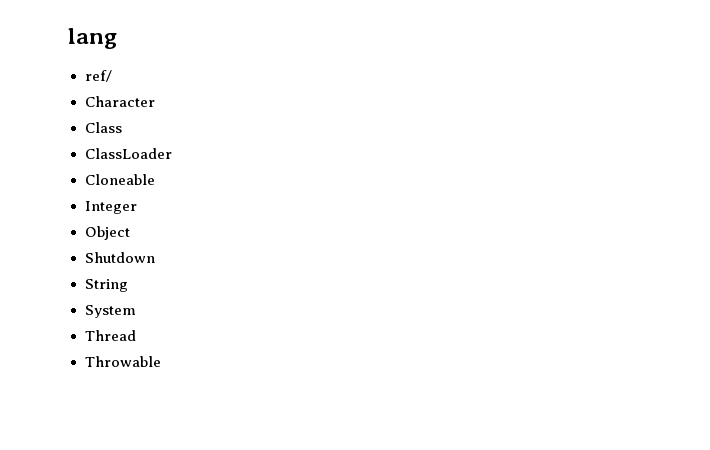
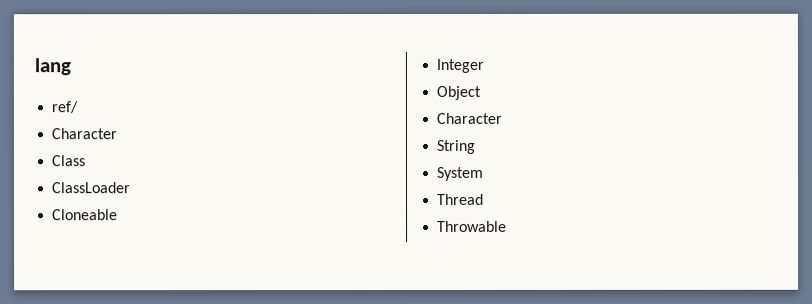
[84,252,155,263] Shutdown -> [436,112,503,124] Character

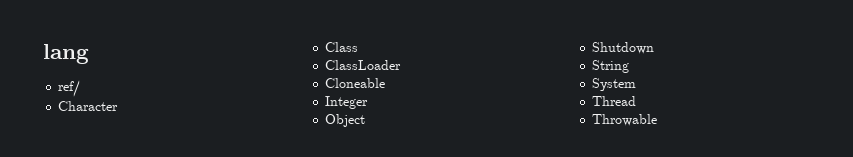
[436,112,503,124] Character -> [592,42,655,54] Shutdown

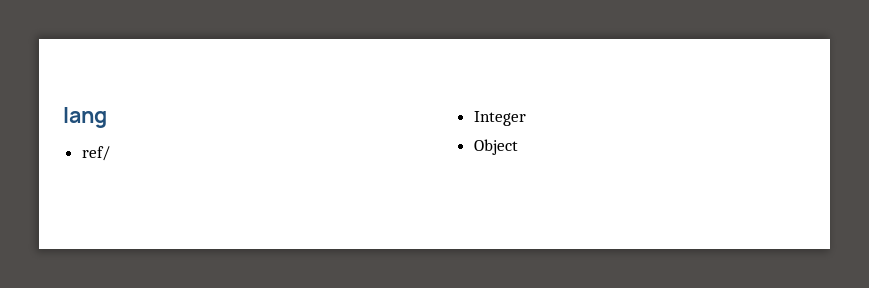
[58,101,119,111] [325,42,359,52] [325,60,402,70] [325,78,386,88] [325,96,369,109] [325,114,366,127] [592,42,655,54] [592,60,630,73] [592,78,637,91] [592,96,637,106] [592,114,658,126] Character // Class // ClassLoader // Cloneable // Integer // Object // Shutdown // String // System // Thread // Throwable -> [473,111,526,126] [473,139,518,155] Integer // Object

